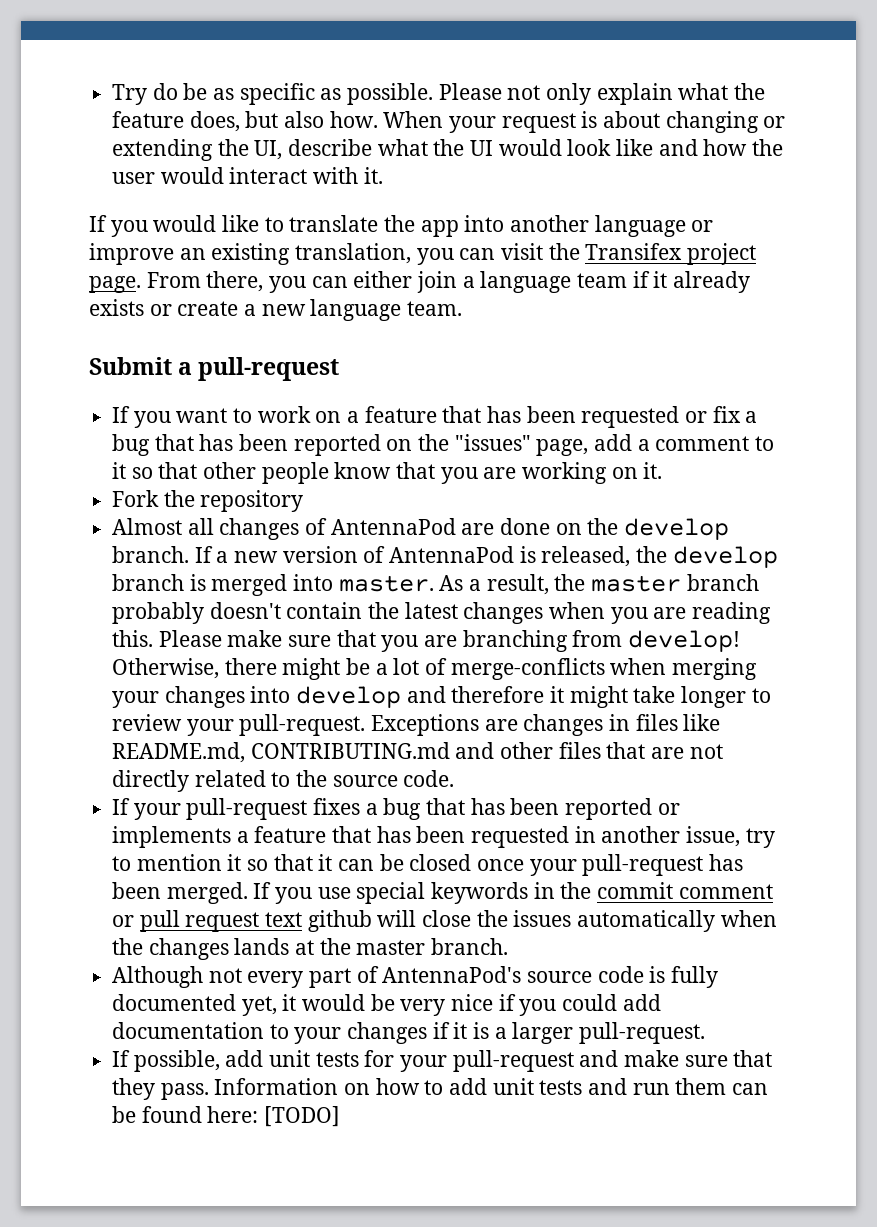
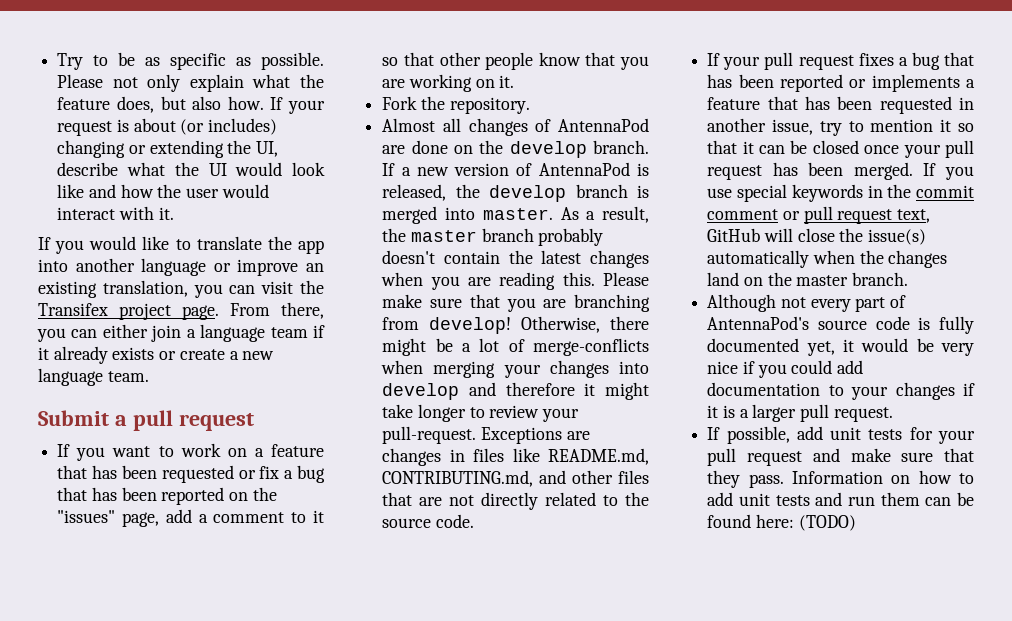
[152,83,178,100] do -> [93,55,109,66] to
[383,111,444,128] When -> [270,97,284,110] If
(661, 119) none -> [180,118,278,135] (or includes)
[198,357,340,381] pull-request -> [132,410,254,431] pull request
[200,490,304,512] repository -> [449,97,530,114] repository.
[250,742,450,759] CONTRIBUTING.md -> [382,470,534,487] CONTRIBUTING.md,
[186,798,308,820] pull-request -> [764,52,854,70] pull request
[582,854,704,876] pull-request -> [945,140,974,158] [707,165,763,180] pull request
[265,910,372,932] text github -> [897,209,931,223] [707,228,761,242] text, GitHub
[513,910,572,927] issues -> [868,229,927,245] issue(s)
[234,938,315,955] lands at -> [707,272,763,286] land on
[579,1022,706,1044] pull-request. -> [800,404,893,422] pull request.
[452,1050,574,1072] pull-request -> [707,448,802,466] pull request
[264,1106,341,1127] [TODO] -> [798,515,856,531] (TODO)

